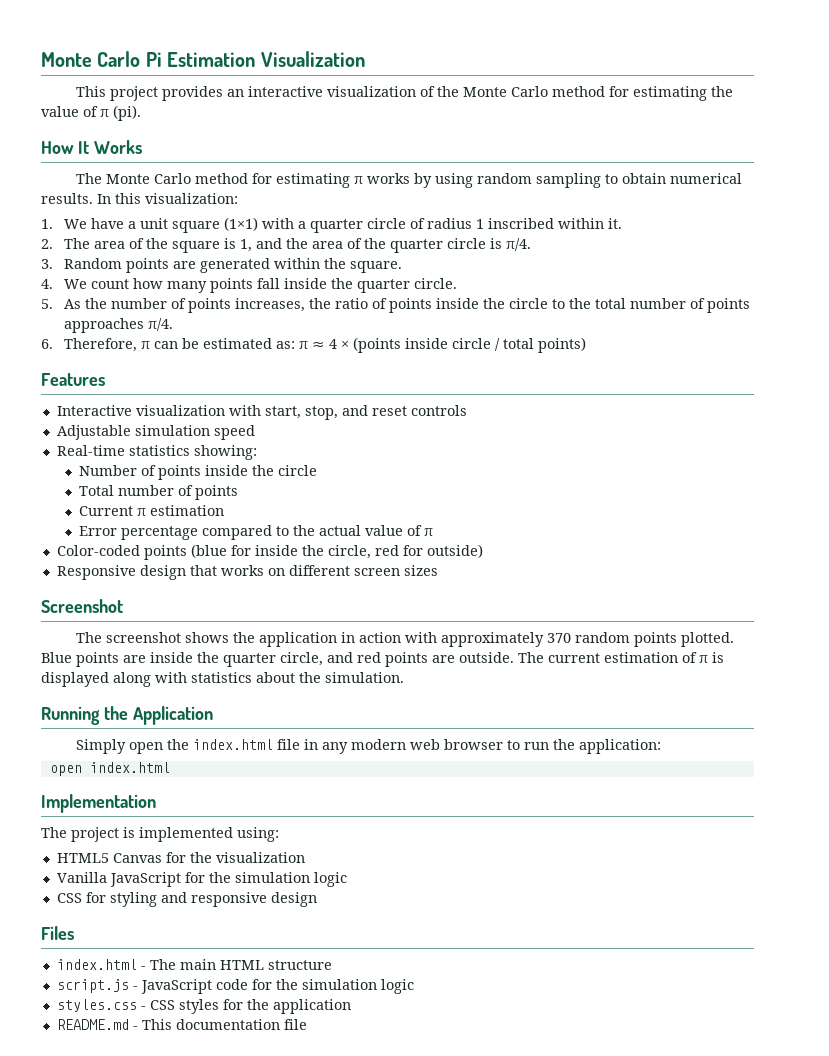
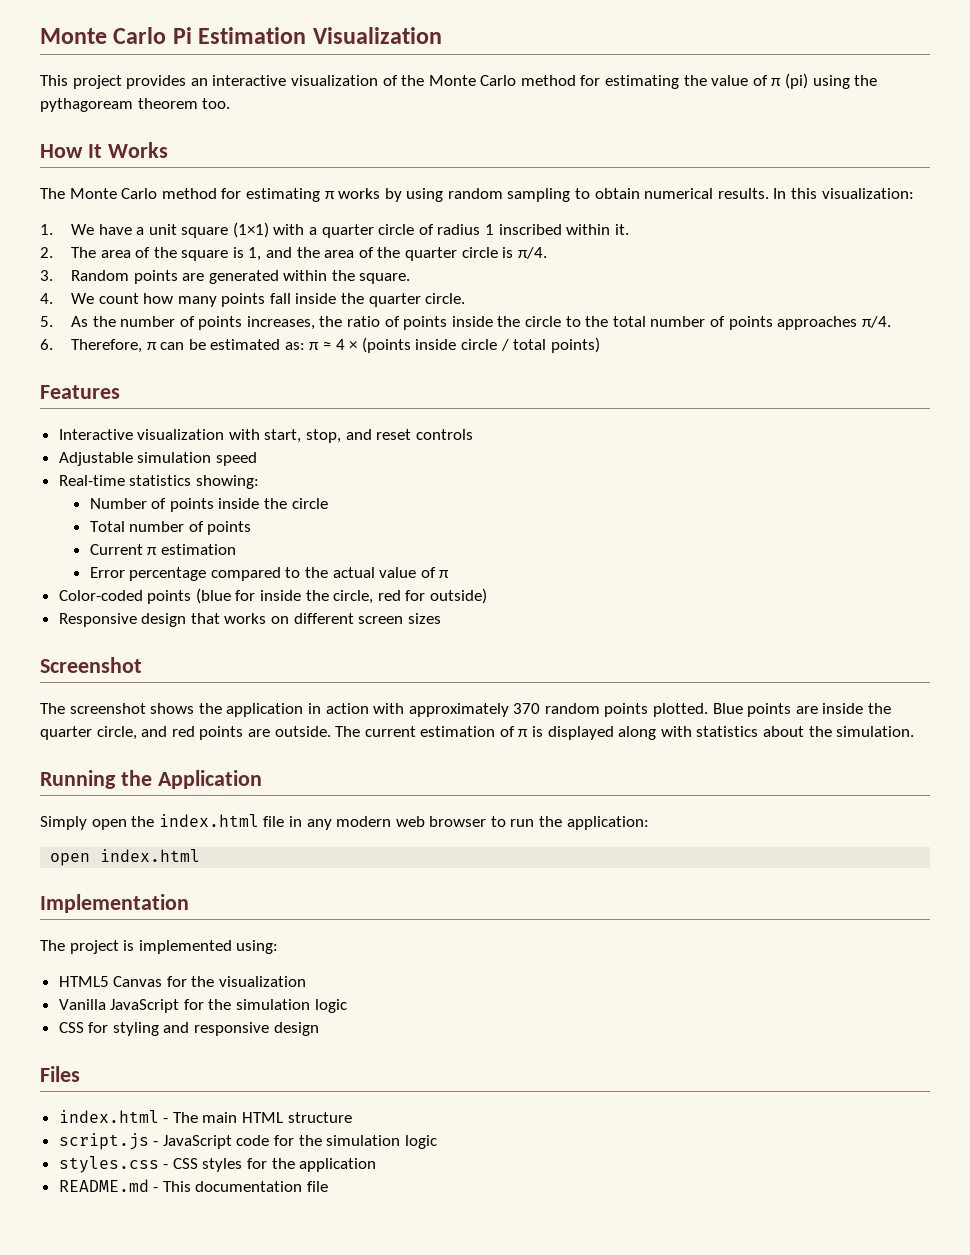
[113,105,141,121] (pi). -> [785,73,878,89] [40,98,231,112] (pi) using the pythagoream theorem too.

